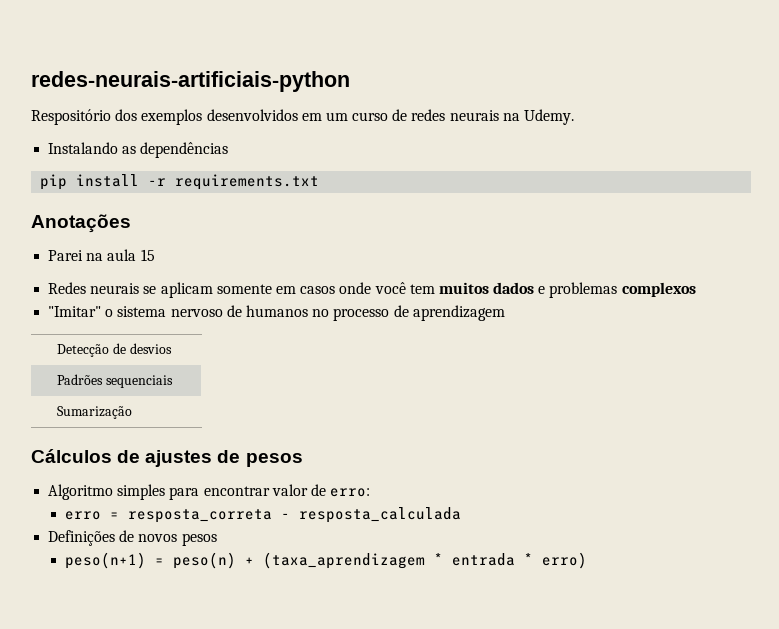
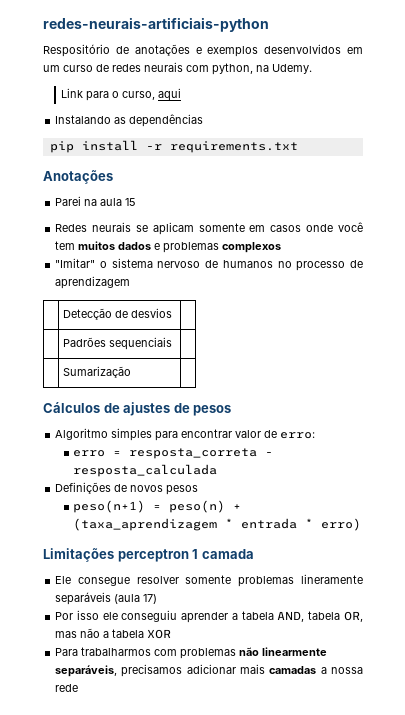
[115,109,138,121] dos -> [115,44,202,56] de anotações e
(499, 115) none -> [186,63,253,75] com python,
(575, 117) none -> [61,88,182,101] // Link para o curso, aqui
(588, 560) none -> [43,548,254,562] [55,574,363,587] [55,592,158,605] [55,610,363,623] [55,628,172,639] [55,647,328,659] [55,664,363,677] [55,684,79,692] // Limitações perceptron 1 camada // Ele consegue resolver somente problemas lineramente separáveis (aula 17) // Por isso ele conseguiu aprender a tabela AND, tabela OR, mas não a tabela XOR // Para trabalharmos com problemas não linearmente separáveis, precisamos adicionar mais camadas a nossa rede

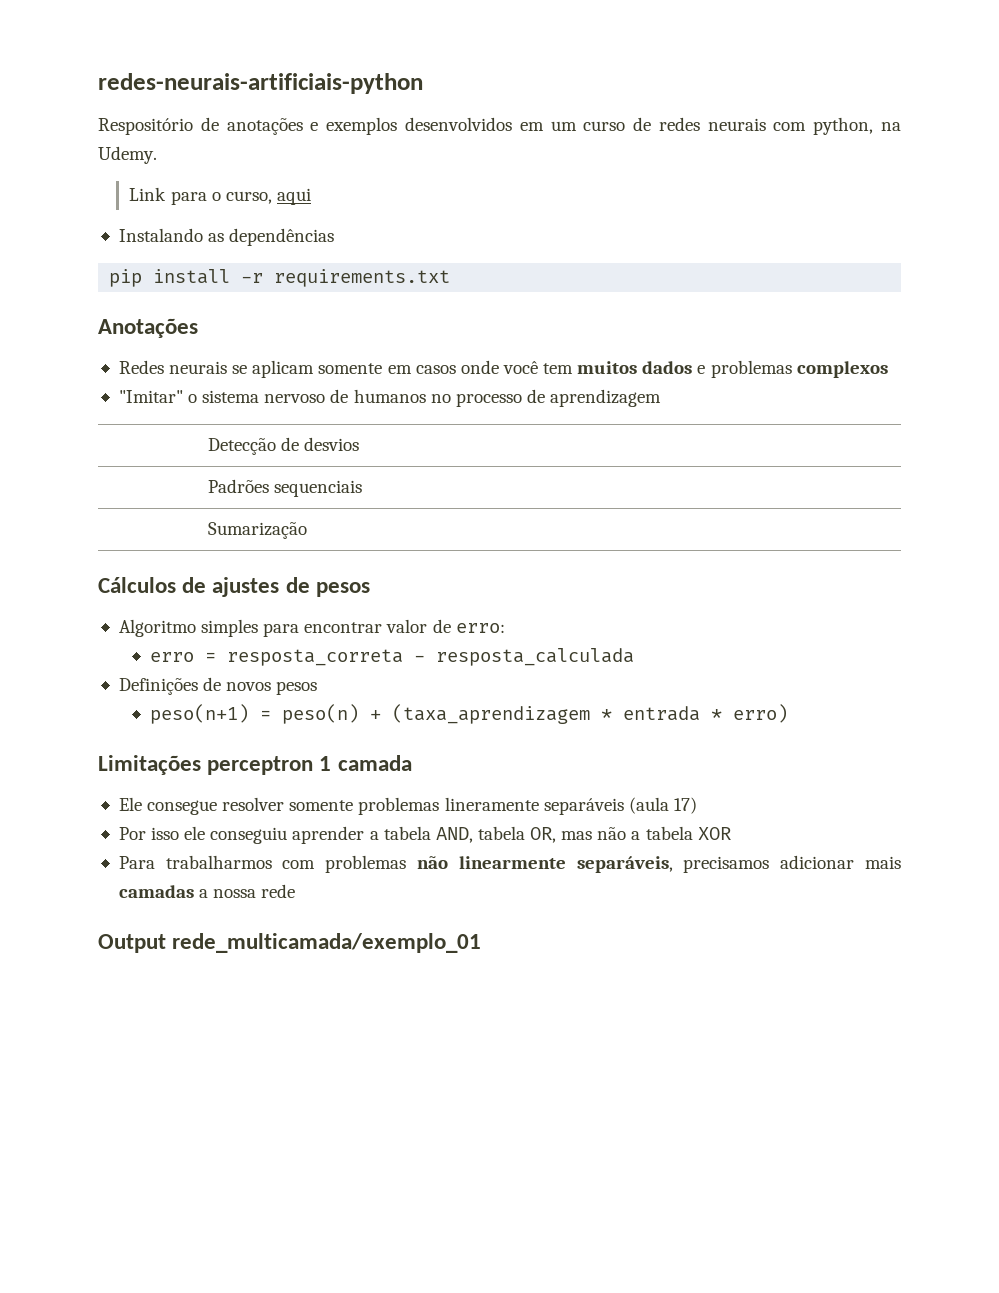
[55,196,137,206] // Parei na aula 15 -> (198, 328) none
(79, 688) none -> [98,933,482,953] // Output rede_multicamada/exemplo_01

